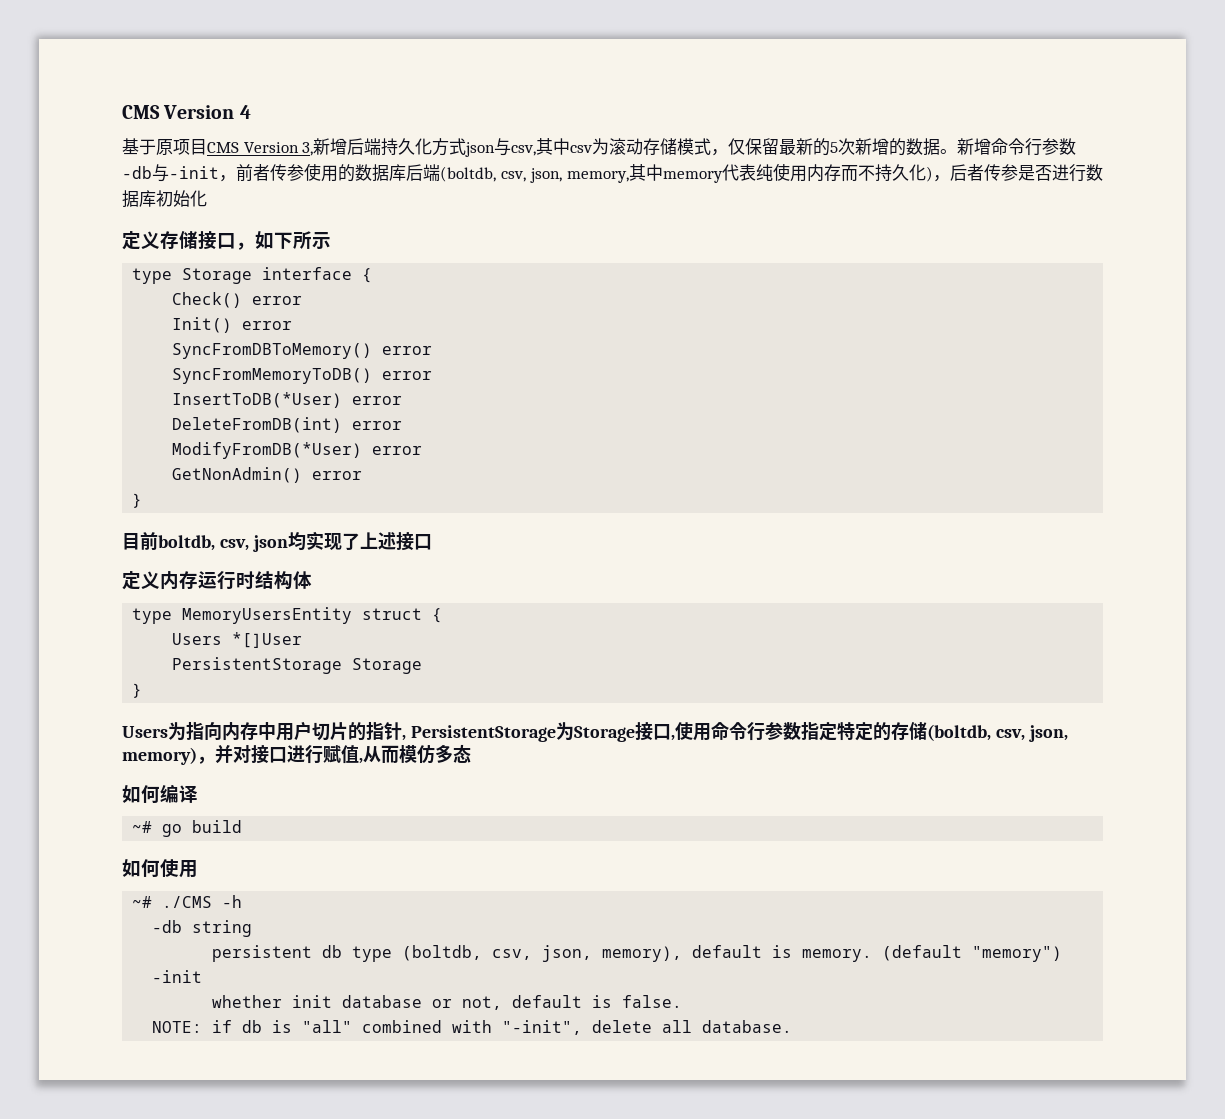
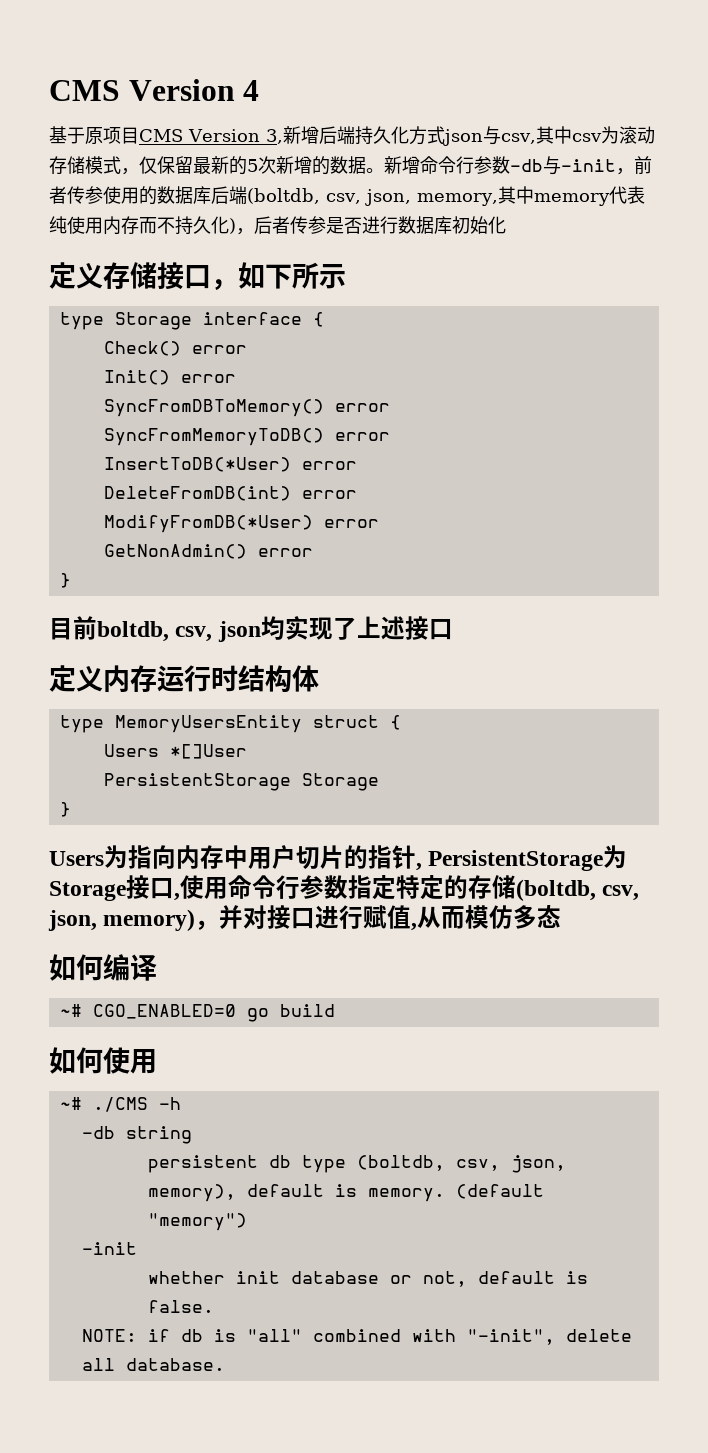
(153, 827) none -> [92,1004,236,1019] CGO_ENABLED=0

